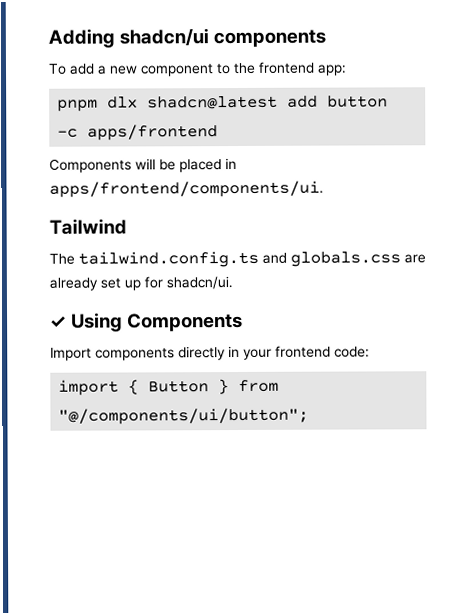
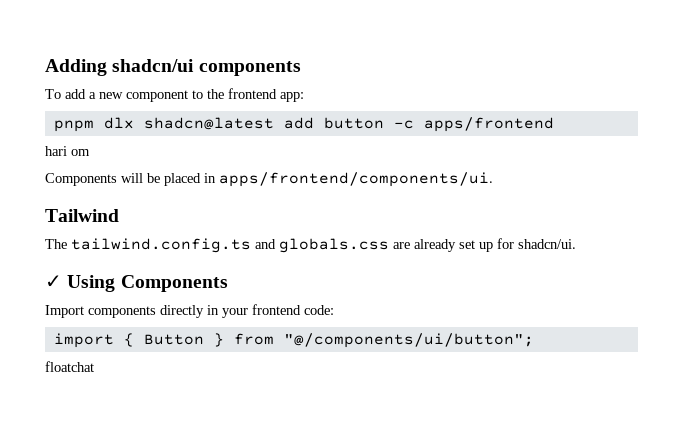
(219, 132) none -> [45,146,90,156] // hari om
(310, 416) none -> [45,361,94,372] // floatchat

